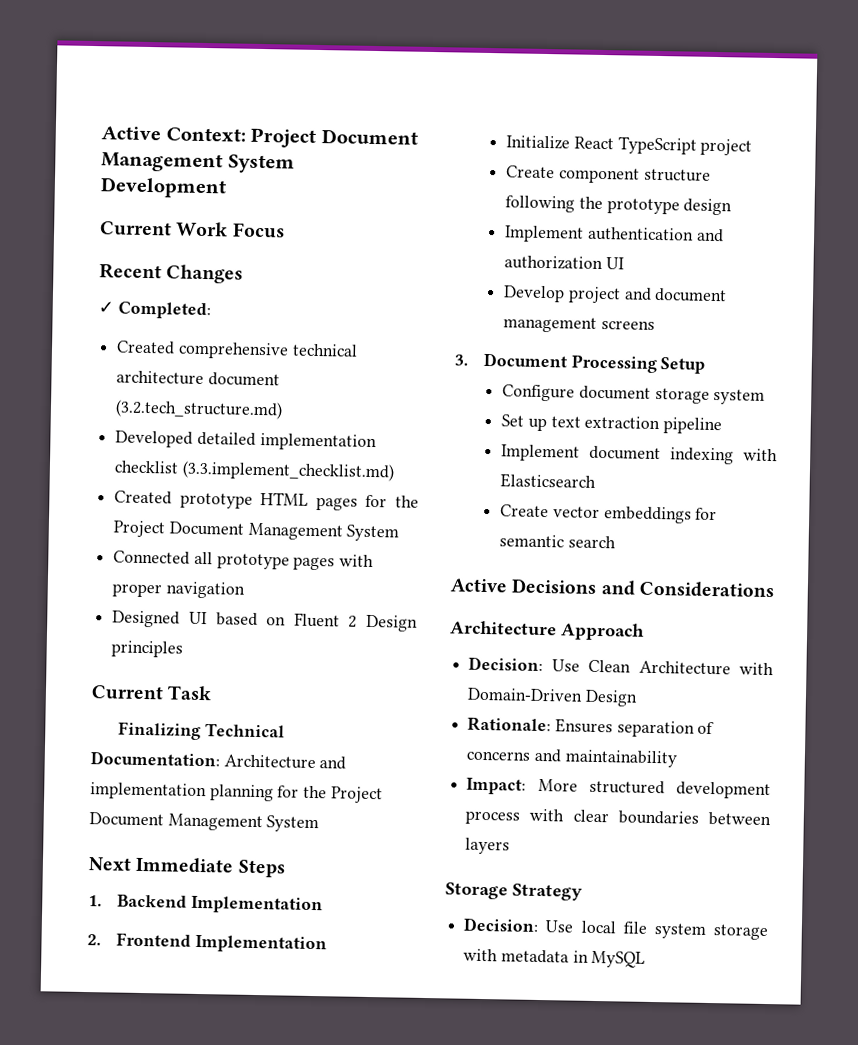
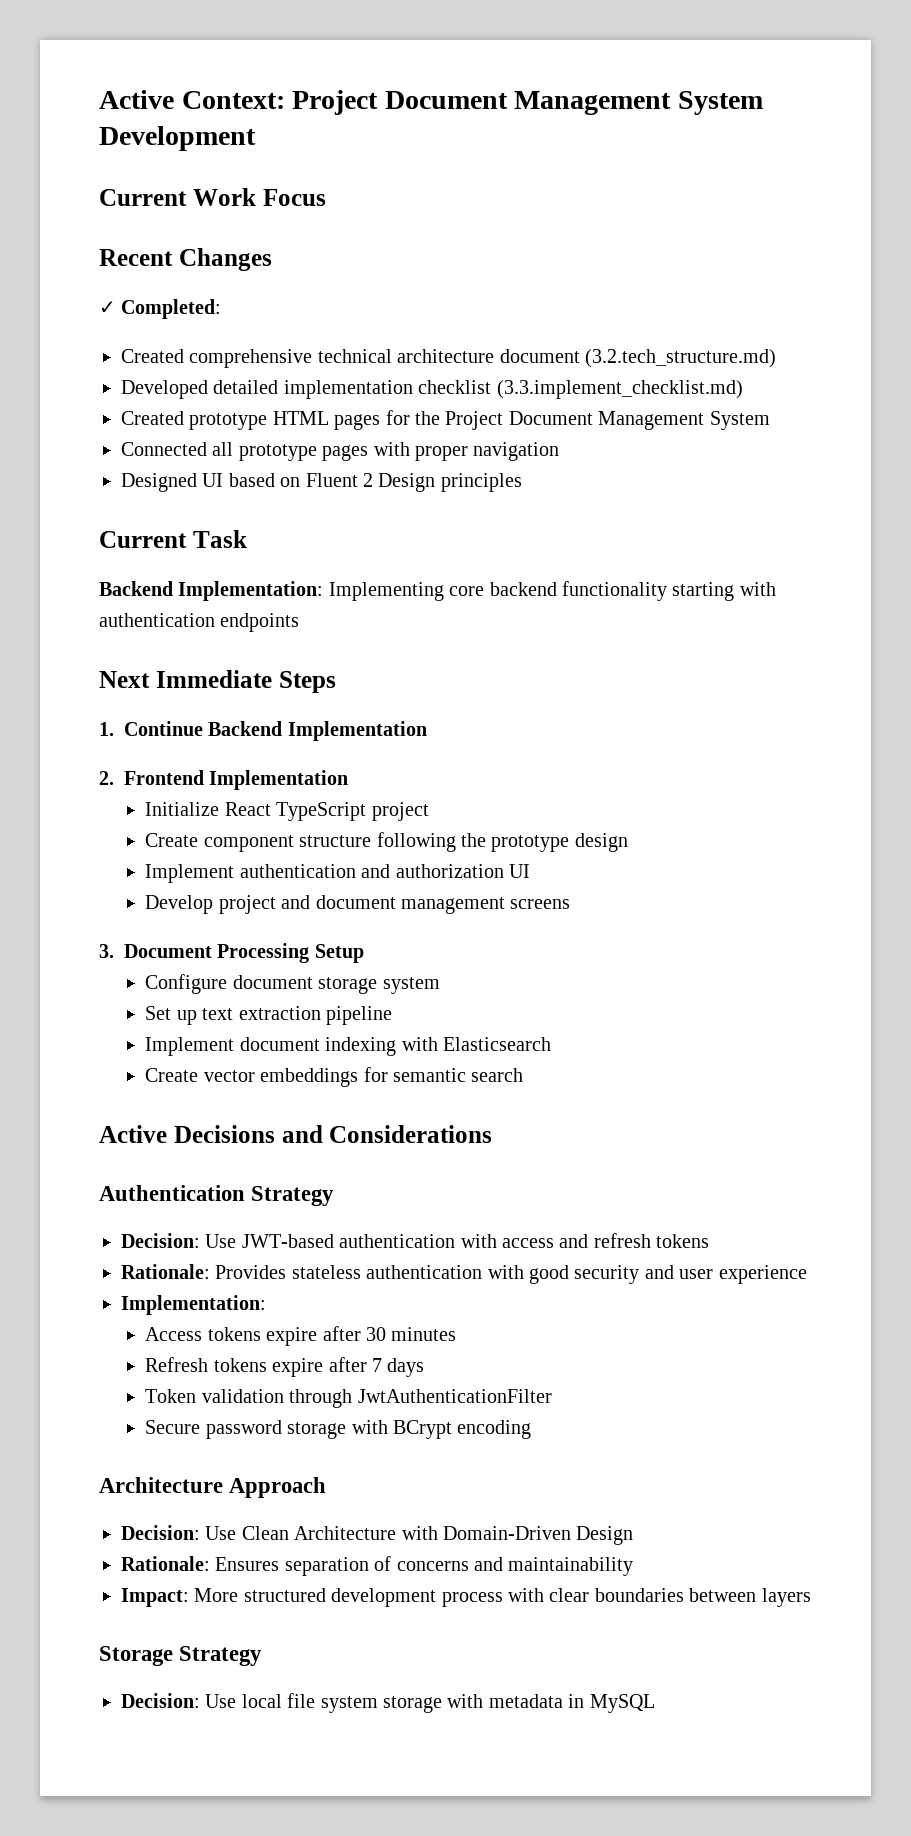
[118,721,285,741] [90,751,347,770] [90,782,383,804] [89,812,320,833] Finalizing Technical Documentation: Architecture and implementation planning for the Project Document Management System -> [99,581,776,601] [99,613,300,632] Backend Implementation: Implementing core backend functionality starting with authentication endpoints
(102, 901) none -> [124,721,203,736] Continue
(774, 589) none -> [99,1185,335,1206] [121,1233,710,1248] [121,1264,807,1284] [121,1295,266,1315] [145,1326,457,1346] [145,1357,425,1377] [145,1389,552,1408] [145,1420,532,1439] // Authentication Strategy // Decision: Use JWT-based authentication with access and refresh tokens // Rationale: Provides stateless authentication with good security and user experience // Implementation: // Access tokens expire after 30 minutes // Refresh tokens expire after 7 days // Token validation through JwtAuthenticationFilter // Secure password storage with BCrypt encoding

